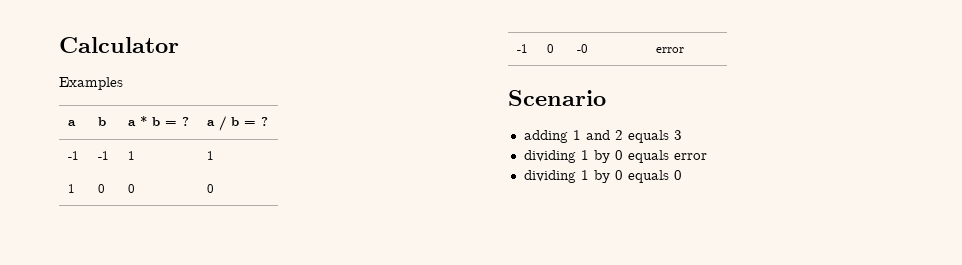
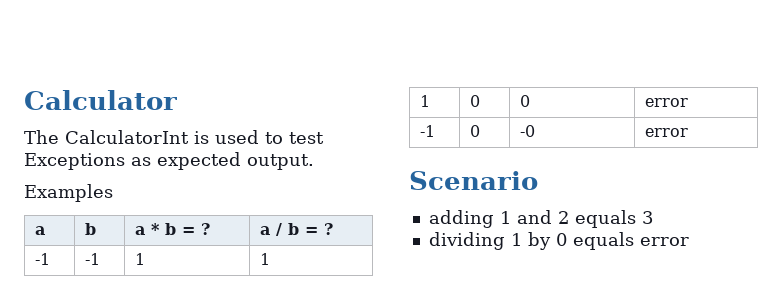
(179, 45) none -> [24,130,324,144] [24,152,314,170] // The CalculatorInt is used to test Exceptions as expected output.
[207,184,215,193] 0 -> [645,98,689,107] error
[523,170,682,183] // dividing 1 by 0 equals 0 -> (689, 241) none

